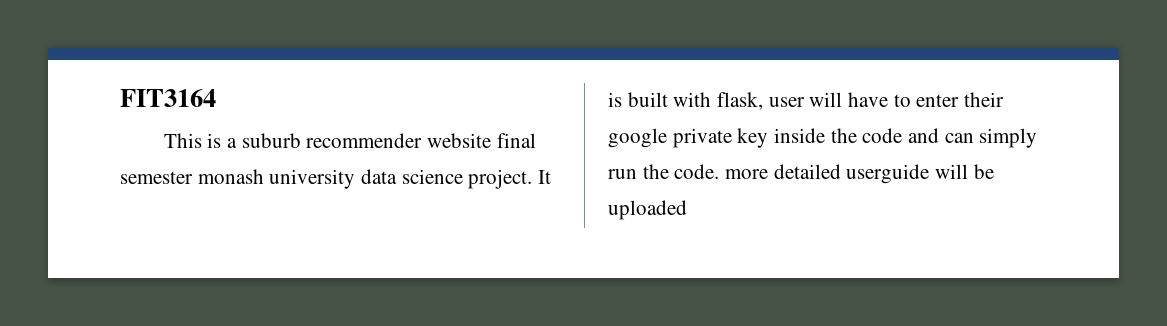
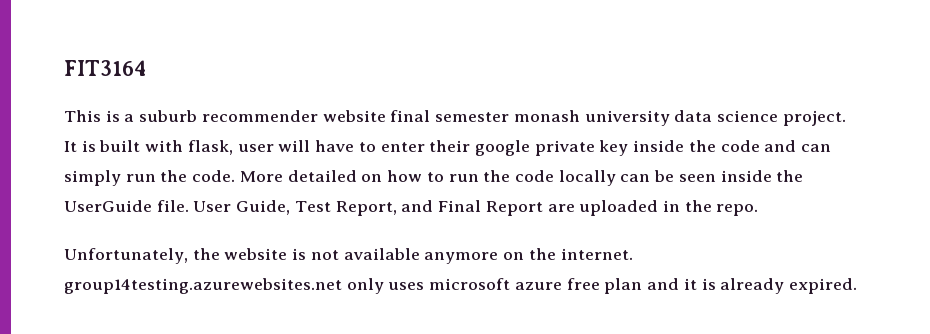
[725,164,994,184] [608,200,687,220] more detailed userguide will be uploaded -> [239,170,804,186] [64,200,759,216] [64,248,633,264] [64,278,857,294] More detailed on how to run the code locally can be seen inside the UserGuide file. User Guide, Test Report, and Final Report are uploaded in the repo. // Unfortunately, the website is not available anymore on the internet. group14testing.azurewebsites.net only uses microsoft azure free plan and it is already expired.

